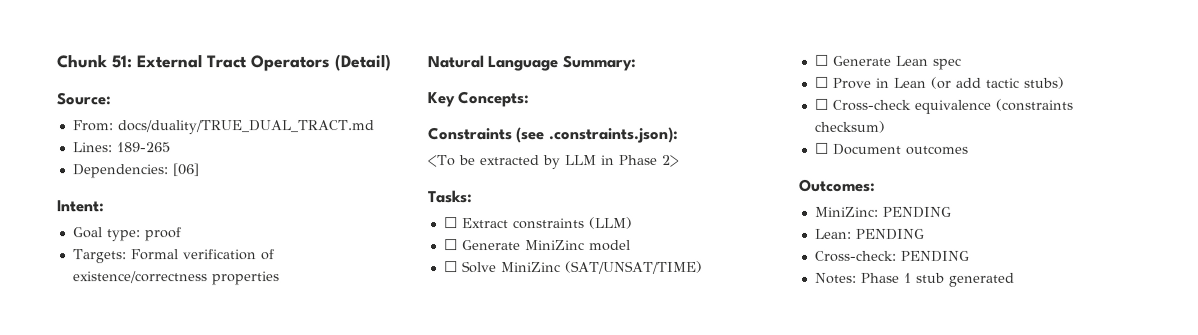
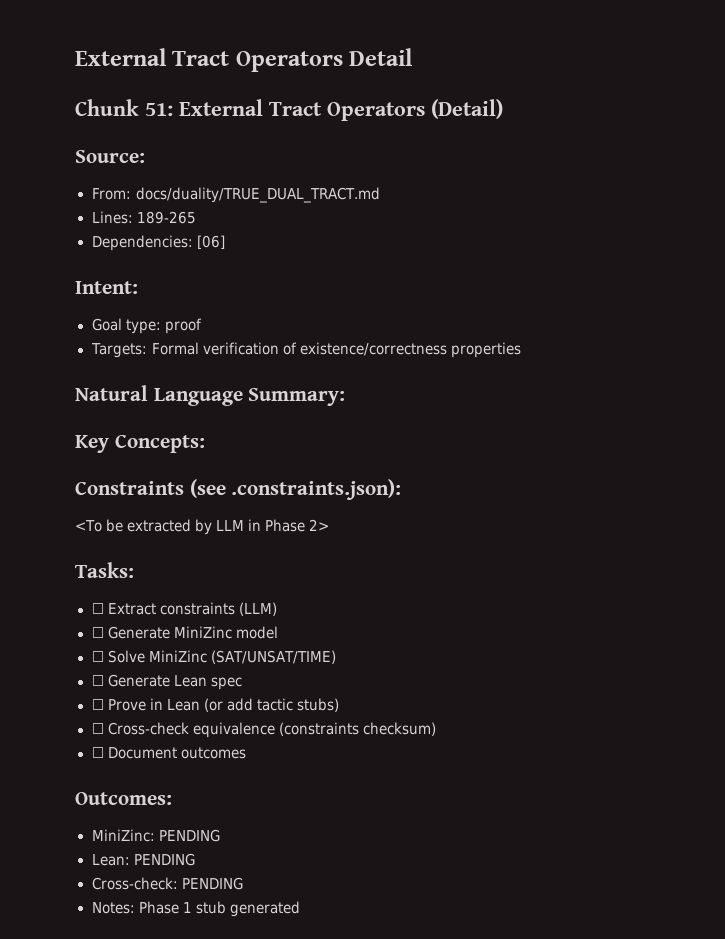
(56, 61) none -> [75,48,414,72] External Tract Operators Detail //

